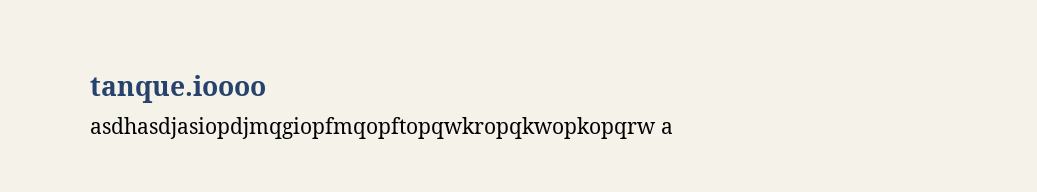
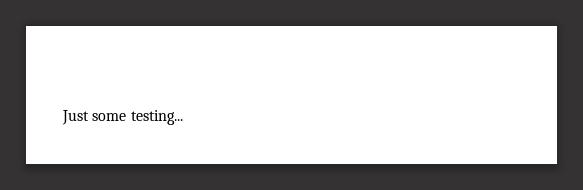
[90,75,266,103] [90,117,673,139] tanque.ioooo // asdhasdjasiopdjmqgiopfmqopftopqwkropqkwopkopqrw a -> [62,110,183,125] Just some testing...

